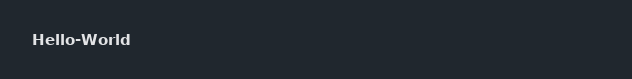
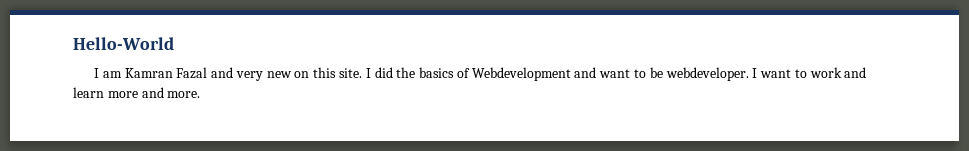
(131, 39) none -> [93,67,867,81] [73,87,201,98] // I am Kamran Fazal and very new on this site. I did the basics of Webdevelopment and want to be webdeveloper. I want to work and learn more and more.

